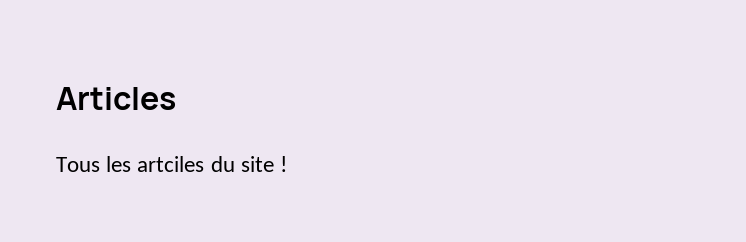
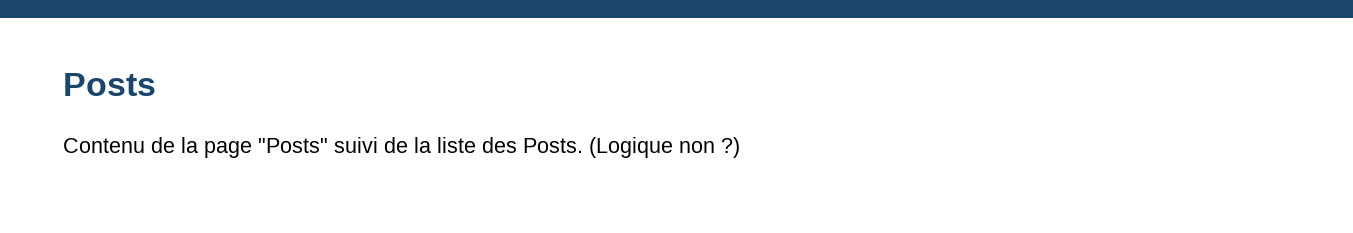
[56,87,176,110] [56,156,288,172] Articles // Tous les artciles du site ! -> [63,73,156,96] [63,137,740,158] Posts // Contenu de la page "Posts" suivi de la liste des Posts. (Logique non ?)

